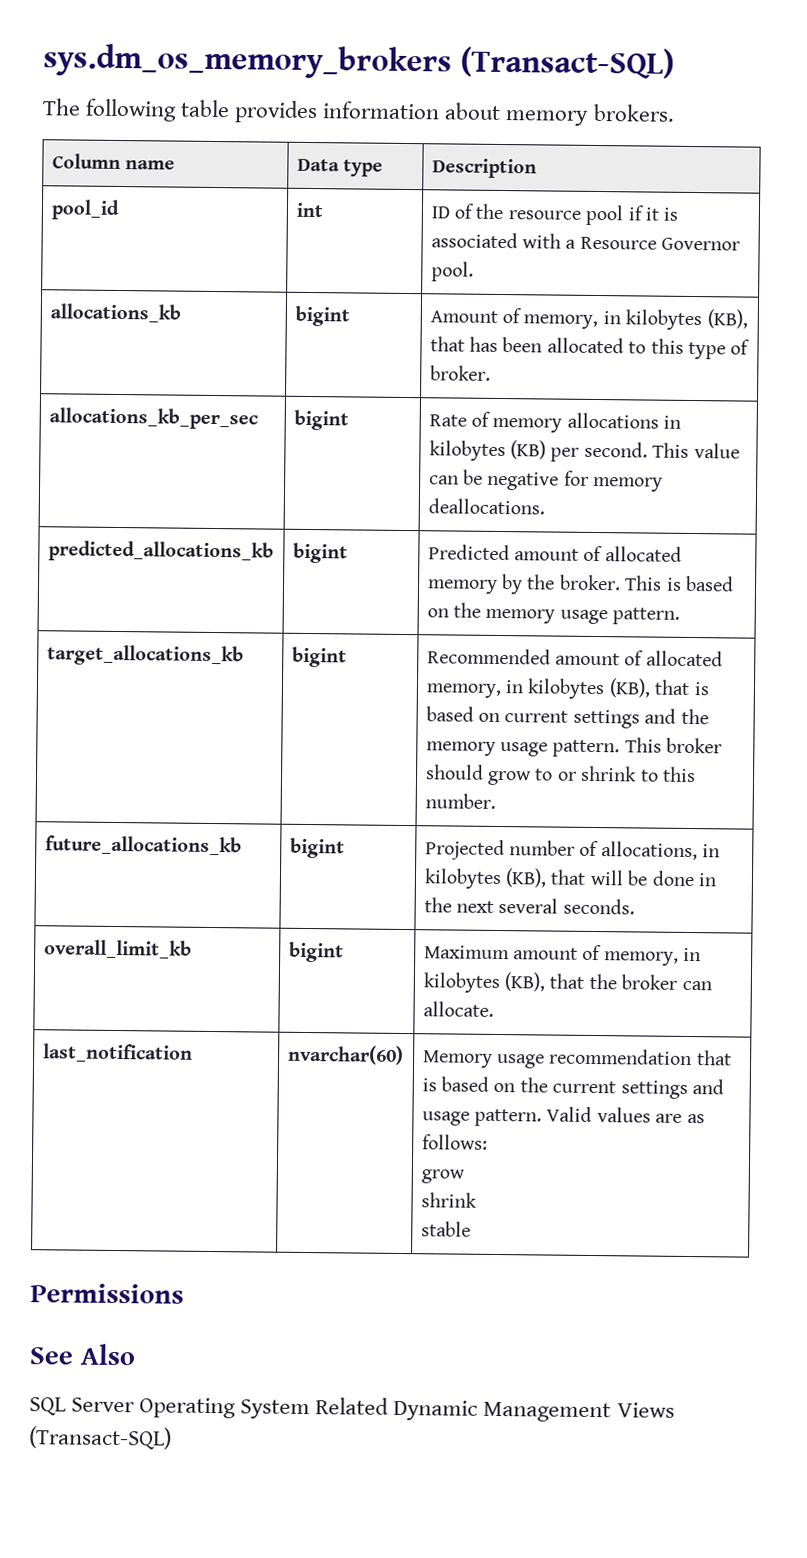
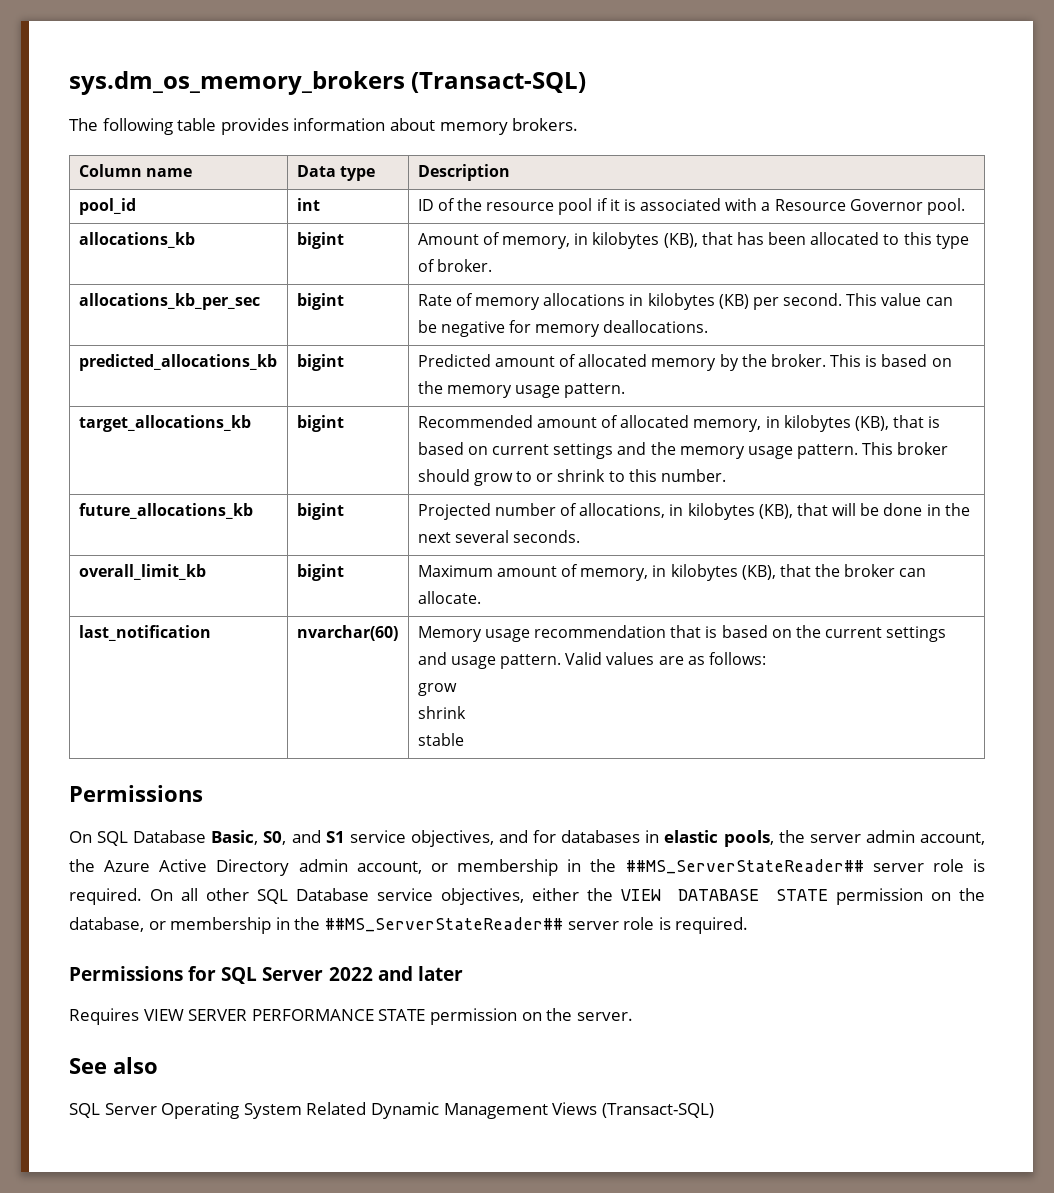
(184, 1293) none -> [69,830,985,847] [69,859,986,876] [69,888,985,905] [69,917,749,934] [69,966,463,984] [69,1008,633,1025] // On SQL Database Basic, S0, and S1 service objectives, and for databases in elastic pools, the server admin account, the Azure Active Directory admin account, or membership in the ##MS_ServerStateReader## server role is required. On all other SQL Database service objectives, either the VIEW DATABASE STATE permission on the database, or membership in the ##MS_ServerStateReader## server role is required. // Permissions for SQL Server 2022 and later // Requires VIEW SERVER PERFORMANCE STATE permission on the server.
[79,1343,136,1366] Also -> [113,1057,158,1074] also

